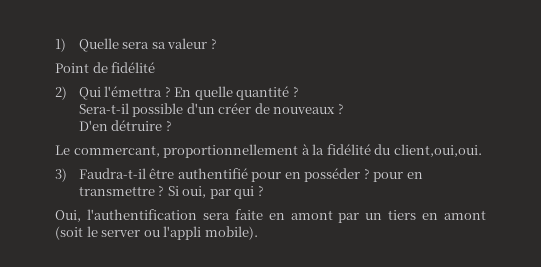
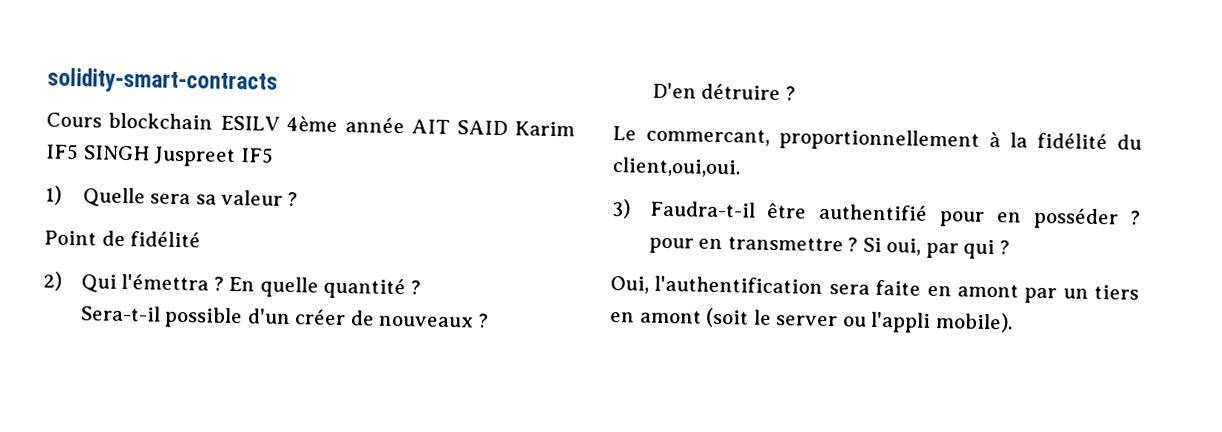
(55, 45) none -> [47,67,278,95] [46,112,575,137] [45,143,274,168] solidity-smart-contracts // Cours blockchain ESILV 4ème année AIT SAID Karim IF5 SINGH Juspreet IF5 //

